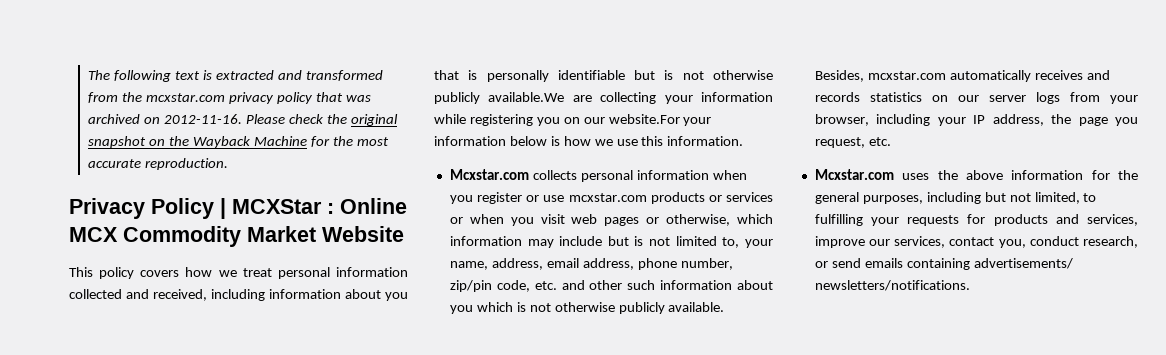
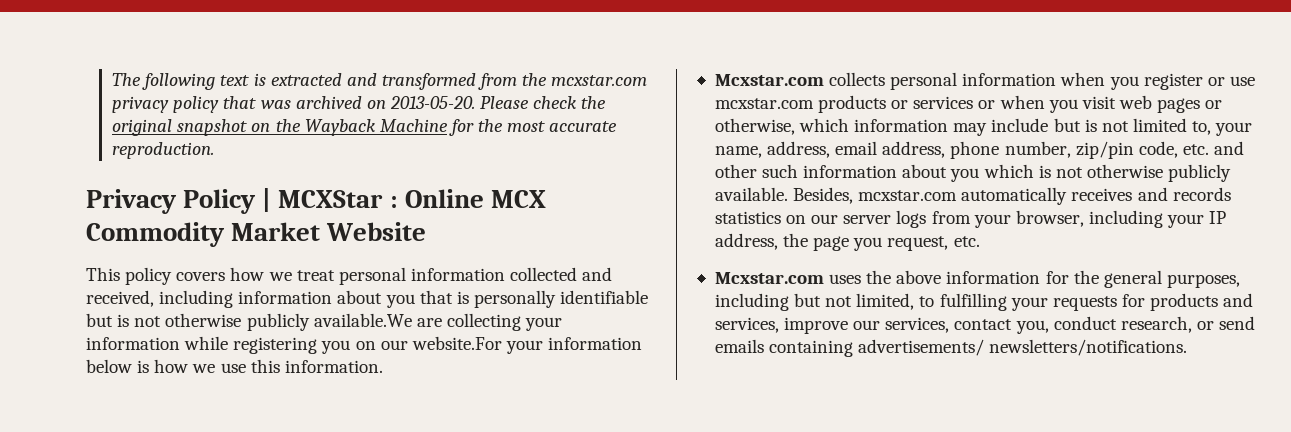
[164,114,243,124] 2012-11-16. -> [389,96,475,109] 2013-05-20.

